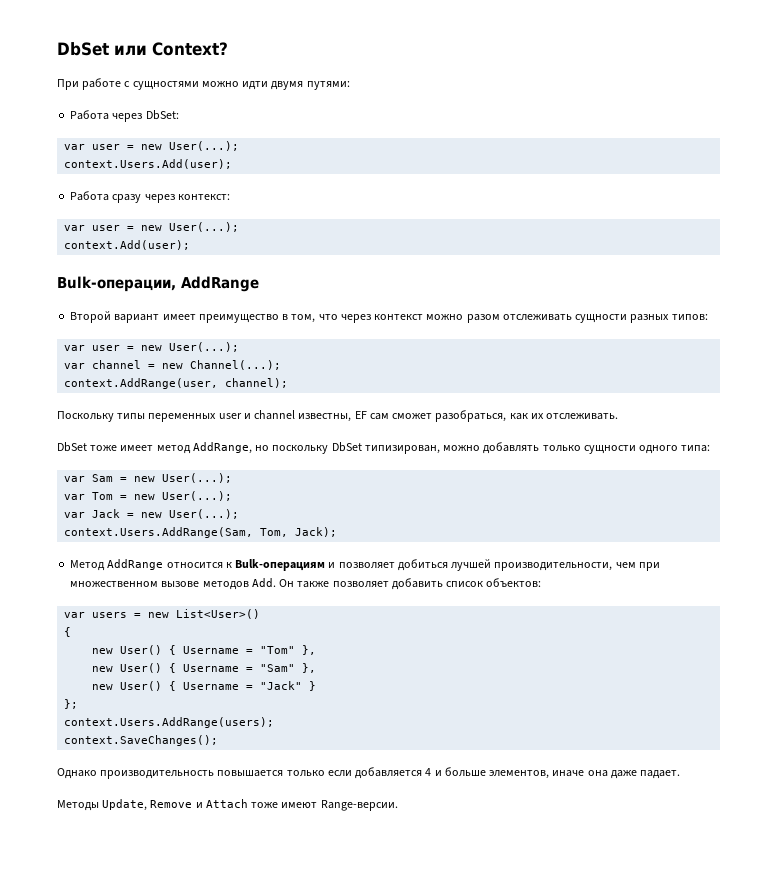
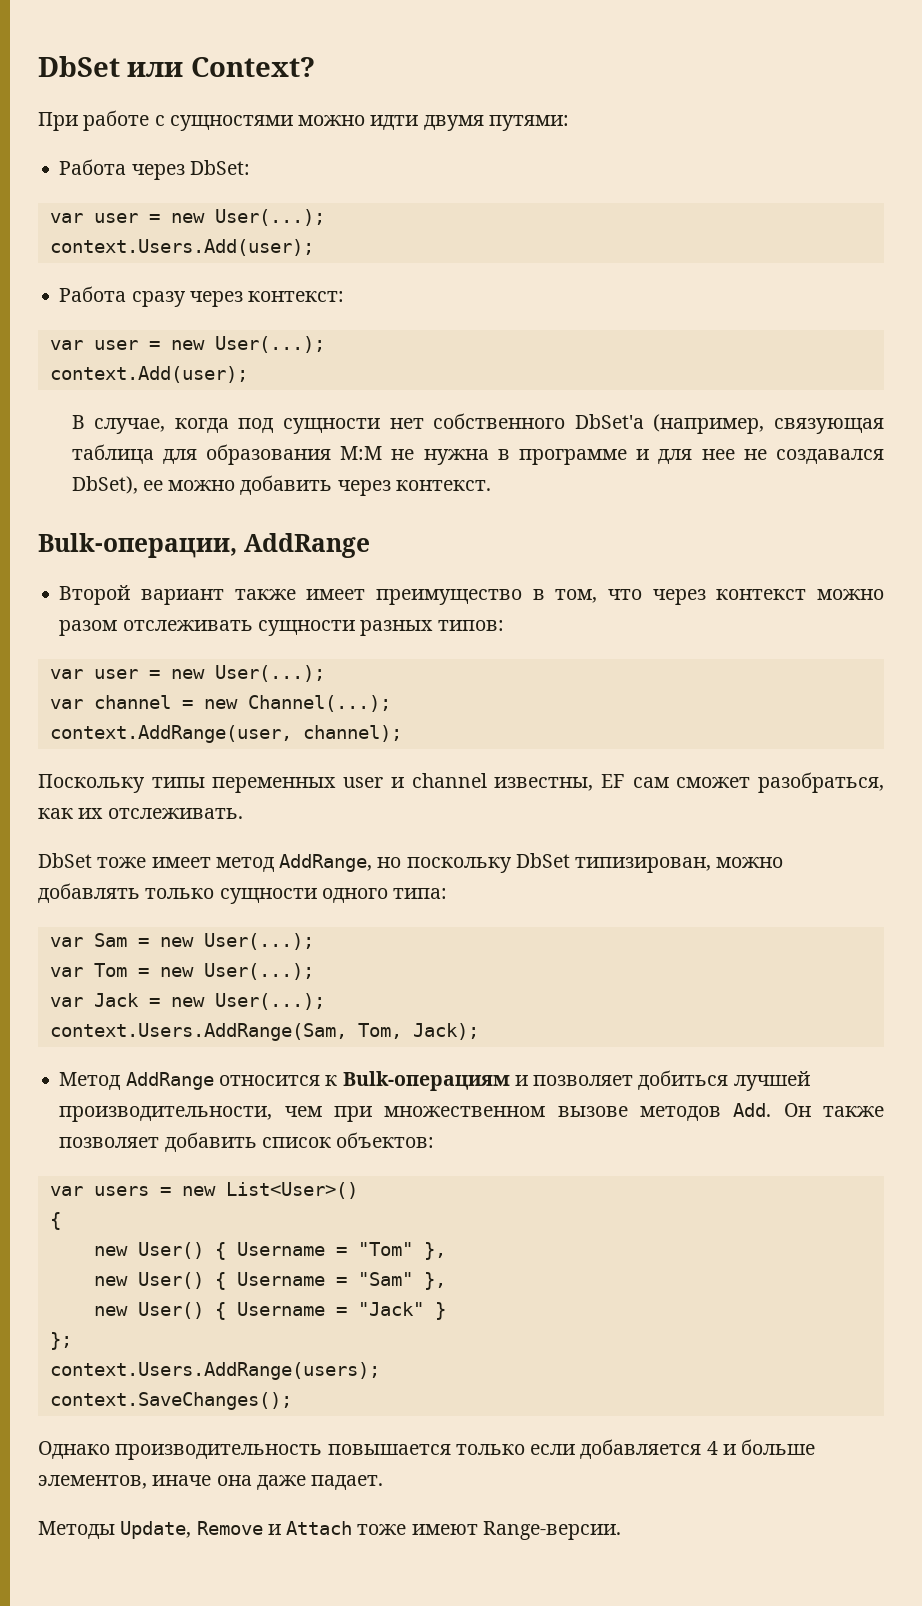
(191, 245) none -> [71,413,884,434] [71,444,884,465] [71,475,491,496] // В случае, когда под сущности нет собственного DbSet'а (например, связующая таблица для образования М:М не нужна в программе и для нее не создавался DbSet), ее можно добавить через контекст.
(160, 318) none -> [234,589,296,600] также

